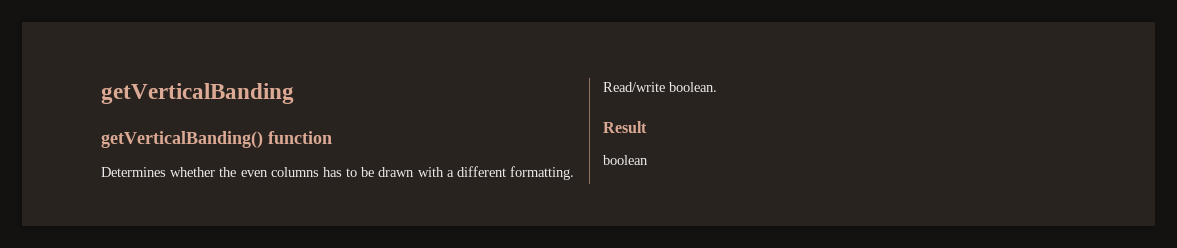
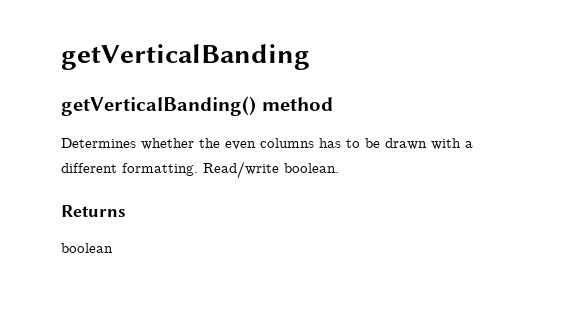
[268,131,332,144] function -> [261,97,333,111] method
[603,121,647,133] Result -> [61,205,126,217] Returns

